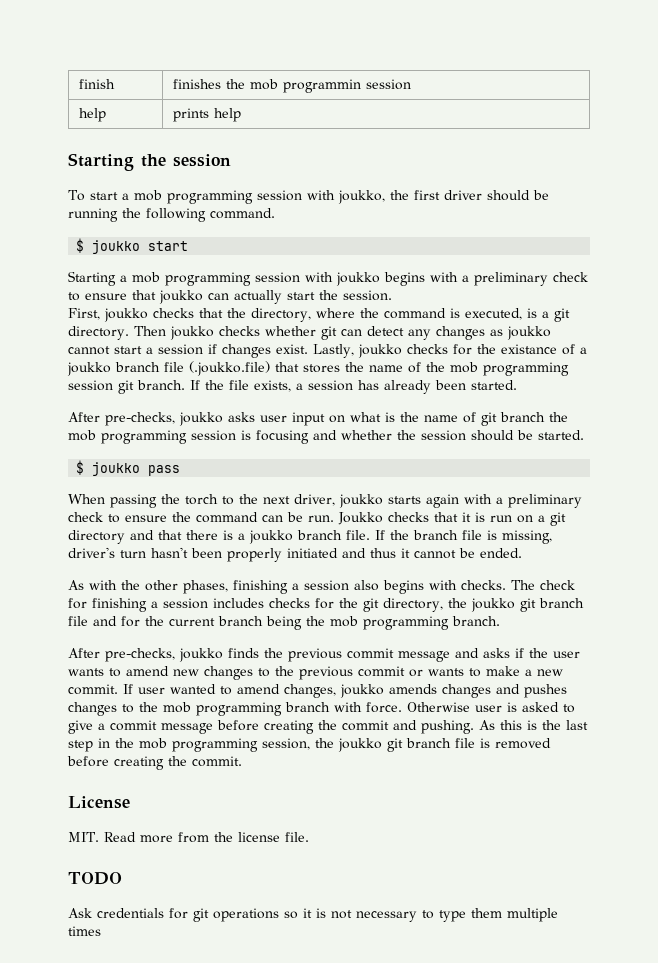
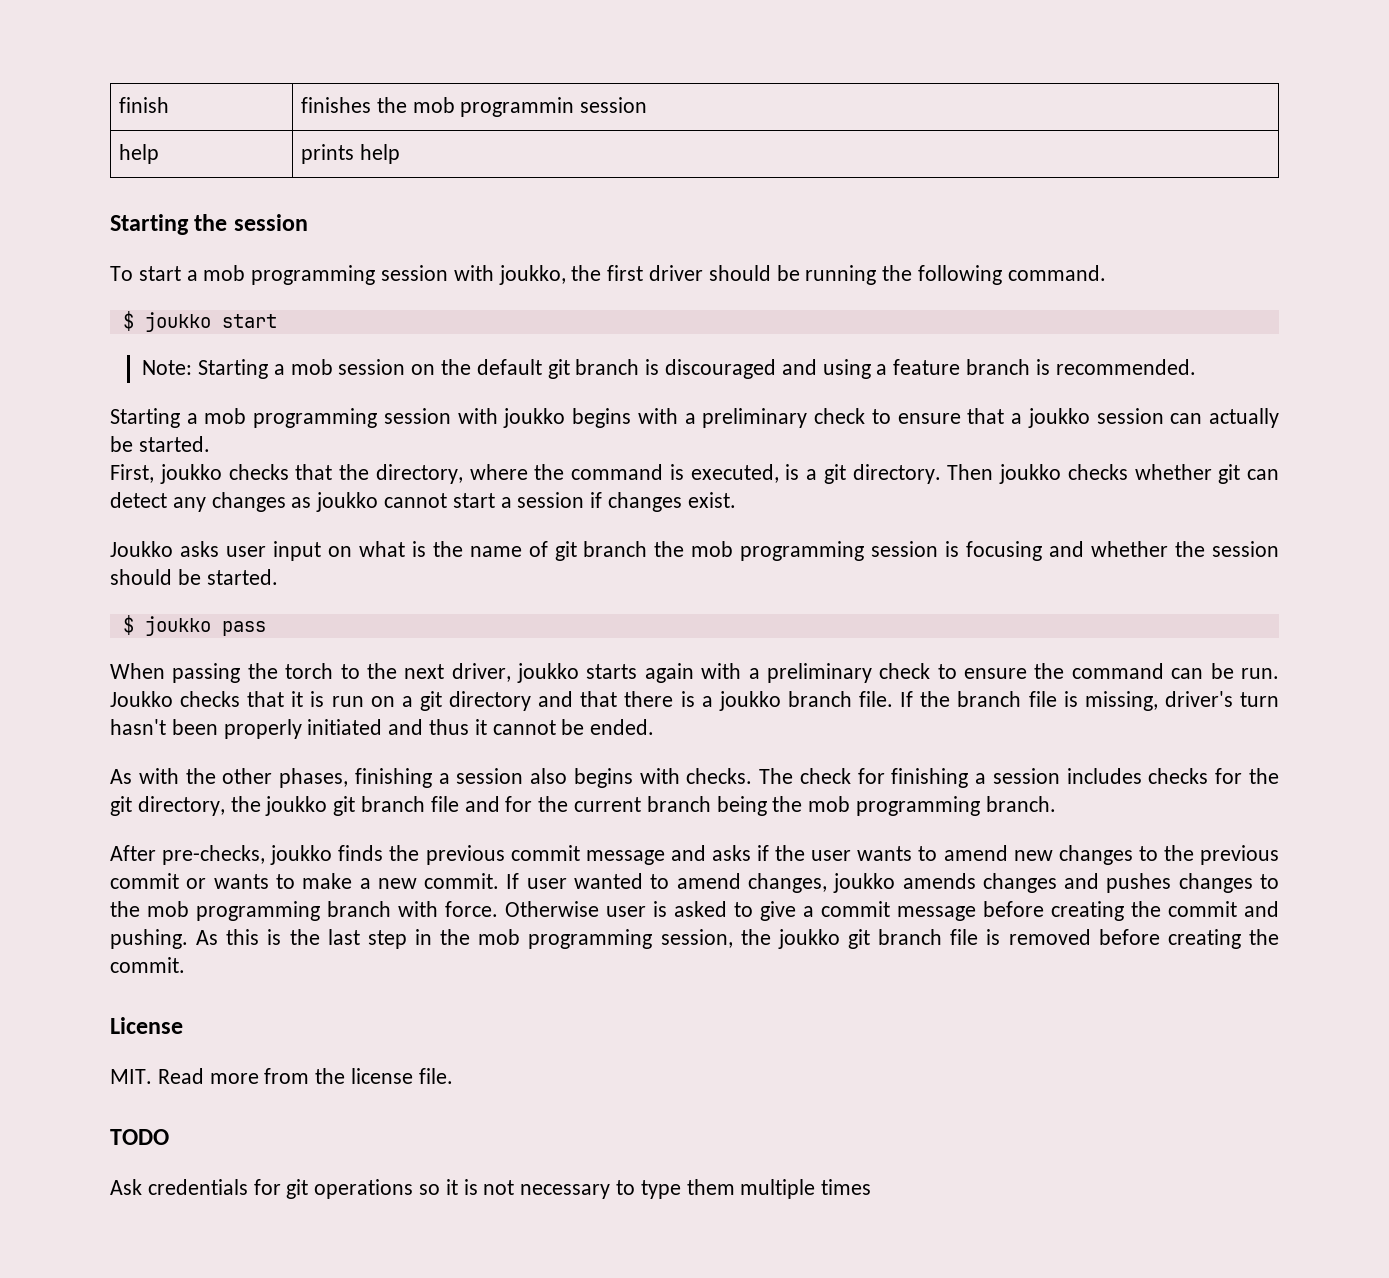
(189, 246) none -> [142,359,1196,379] // Note: Starting a mob session on the default git branch is discouraged and using a feature branch is recommended.
[159,290,392,304] joukko can actually start the session. -> [1011,408,1279,428] [110,436,210,452] a joukko session can actually be started.
[313,344,587,358] [67,361,569,376] [68,380,517,394] [68,412,223,426] Lastly, joukko checks for the existance of a joukko branch file (.joukko.file) that stores the name of the mob programming session git branch. If the file exists, a session has already been started. // After pre-checks, joukko -> [110,541,173,557] // Joukko

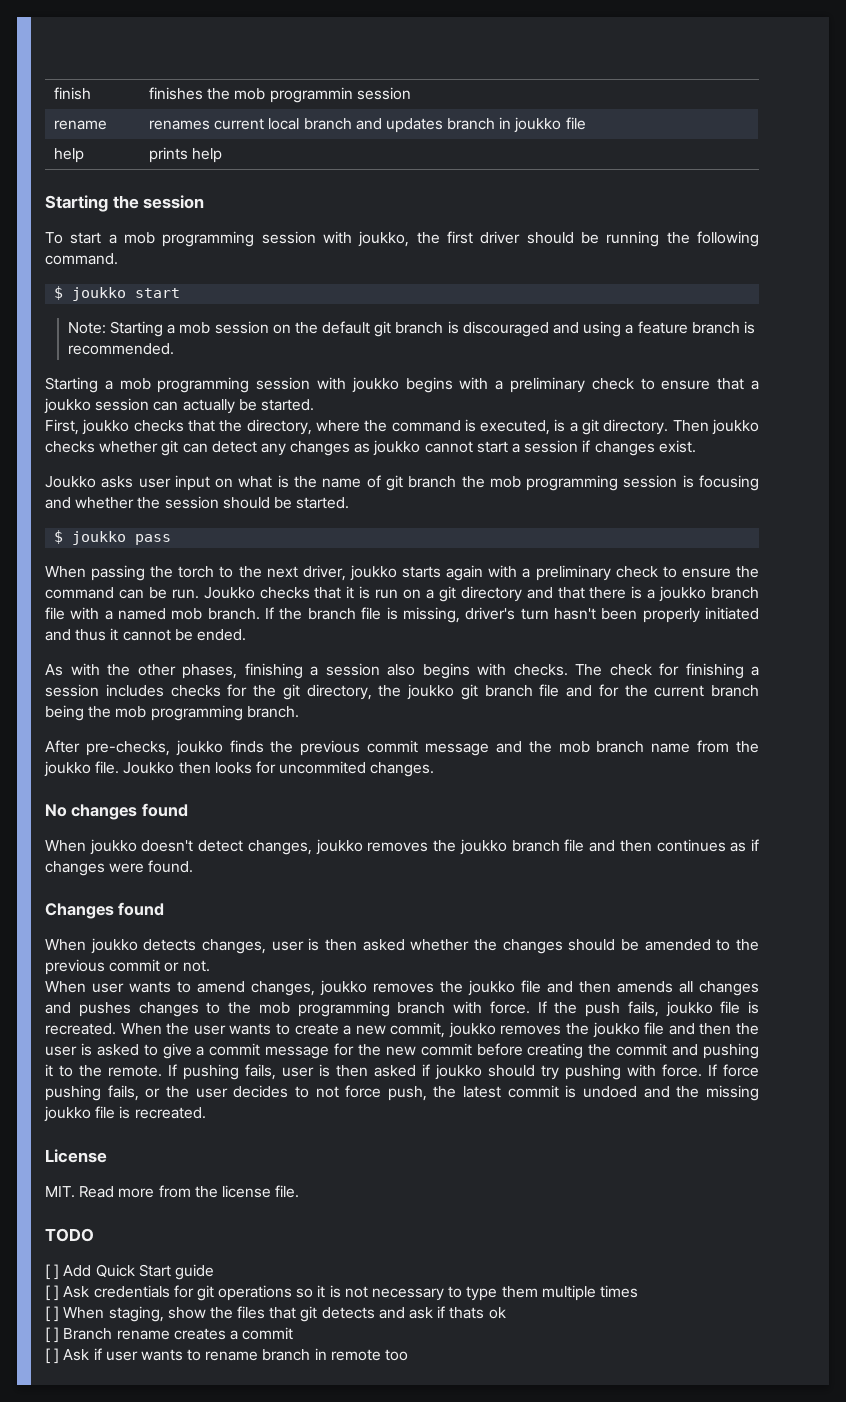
(648, 105) none -> [53,120,107,130] [148,117,586,133] // rename | renames current local branch and updates branch in joukko file
[859,691,894,707] file. -> [45,607,260,620] file with a named mob branch.
[711,845,1133,865] asks if the user wants to amend new changes -> [528,740,760,753] [44,761,435,777] [45,803,188,820] [45,839,760,855] [45,860,194,876] [45,902,165,919] [45,938,711,954] the mob branch name from the joukko file. Joukko then looks for uncommited changes. // No changes found // When joukko doesn't detect changes, joukko removes the joukko branch file and then continues as if changes were found. // Changes found // When joukko detects changes, user is then asked whether the changes should be amended
[213,873,976,893] wants to make a new commit. If user wanted to amend changes, joukko amends -> [182,960,210,972] [45,980,693,996] not. // When user wants to amend changes, joukko removes the joukko file and then amends all
[505,901,599,917] Otherwise -> [537,1001,759,1017] [45,1022,760,1038] If the push fails, joukko file is recreated. When the user wants to create a new commit, joukko removes the joukko file and then the
(976, 913) none -> [334,1043,472,1056] for the new commit
[110,929,1279,949] [110,957,185,973] pushing. As this is the last step in the mob programming session, the joukko git branch file is removed before creating the commit. -> [703,1043,759,1059] [45,1064,759,1080] [45,1085,759,1101] [44,1106,206,1122] pushing it to the remote. If pushing fails, user is then asked if joukko should try pushing with force. If force pushing fails, or the user decides to not force push, the latest commit is undoed and the missing joukko file is recreated.
(169, 1137) none -> [45,1264,214,1280] [45,1285,60,1301] [ ] Add Quick Start guide // [ ]
(872, 1187) none -> [45,1306,506,1322] [45,1327,294,1343] [45,1348,409,1364] // [ ] When staging, show the files that git detects and ask if thats ok // [ ] Branch rename creates a commit // [ ] Ask if user wants to rename branch in remote too

